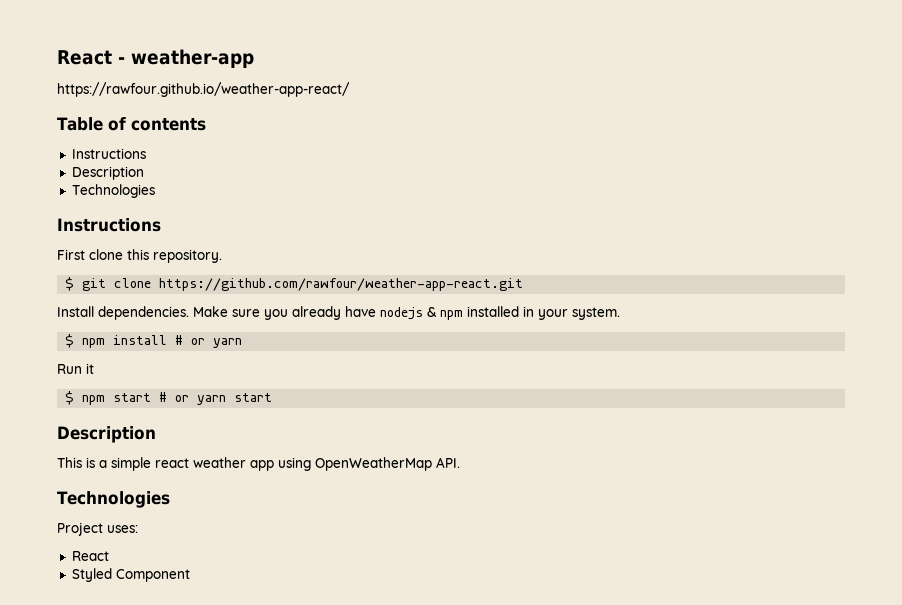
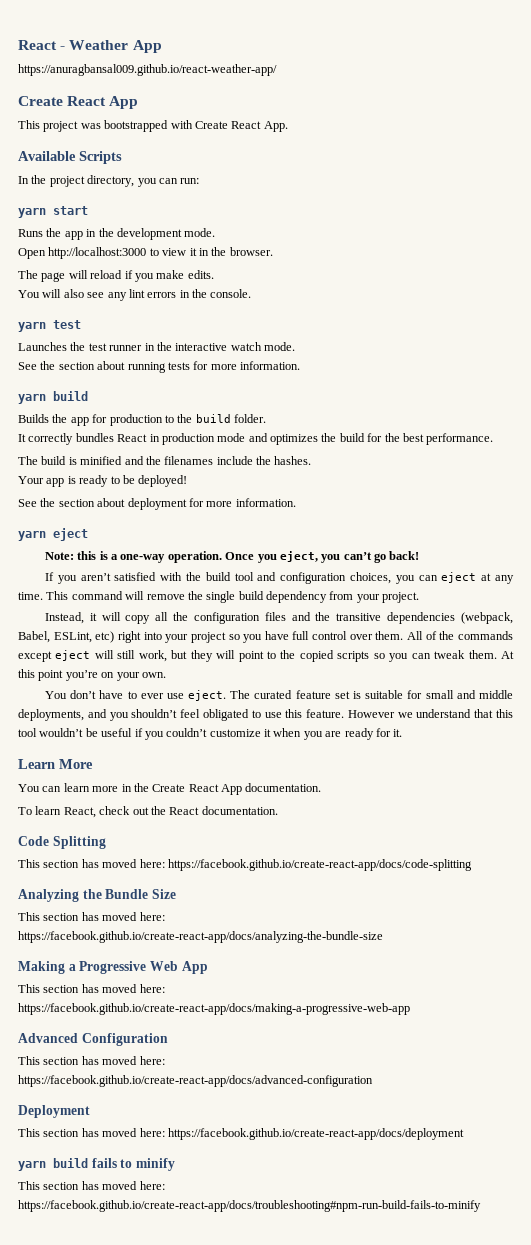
[131,49,254,68] [57,82,350,97] [57,117,206,131] [71,148,146,159] [71,166,144,180] [71,184,155,198] [57,218,161,232] [57,249,222,263] [65,277,524,291] [57,306,620,320] [65,334,243,348] [57,363,94,374] [65,391,273,405] [57,426,156,443] [57,457,460,471] [57,491,170,508] [57,522,138,536] [71,551,109,561] [71,568,190,582] weather-app // https://rawfour.github.io/weather-app-react/ // Table of contents // Instructions // Description // Technologies // Instructions // First clone this repository. // $ git clone https://github.com/rawfour/weather-app-react.git // Install dependencies. Make sure you already have nodejs & npm installed in your system. // $ npm install # or yarn // Run it // $ npm start # or yarn start // Description // This is a simple react weather app using OpenWeatherMap API. // Technologies // Project uses: // React // Styled Component -> [69,40,162,53] [18,64,277,76] [18,96,139,109] [18,120,288,132] [18,151,122,164] [18,175,200,187] [18,206,88,218] [18,228,216,240] [18,247,273,259] [18,270,214,282] [18,289,252,301] [18,320,81,332] [18,342,295,351] [18,361,300,373] [18,391,88,404] [18,414,266,426] [18,433,494,445] [18,456,312,465] [18,475,188,487] [18,498,296,510] [18,528,88,541] [44,551,420,563] [44,572,514,584] [18,591,420,603] [44,612,513,624] [18,631,513,643] [18,650,515,662] [18,669,166,681] [44,690,513,701] [18,709,513,721] [18,728,403,740] [18,759,93,769] [18,783,322,795] [18,806,278,818] [18,836,106,849] [18,859,472,871] [18,889,176,902] [18,912,165,921] [18,931,383,943] [18,961,208,974] [18,984,165,993] [18,1003,410,1015] [18,1033,168,1046] [18,1056,165,1065] [18,1075,373,1087] [18,1105,90,1118] [18,1128,464,1140] [18,1158,175,1171] [18,1181,165,1190] [18,1200,481,1212] Weather App // https://anuragbansal009.github.io/react-weather-app/ // Create React App // This project was bootstrapped with Create React App. // Available Scripts // In the project directory, you can run: // yarn start // Runs the app in the development mode. // Open http://localhost:3000 to view it in the browser. // The page will reload if you make edits. // You will also see any lint errors in the console. // yarn test // Launches the test runner in the interactive watch mode. // See the section about running tests for more information. // yarn build // Builds the app for production to the build folder. // It correctly bundles React in production mode and optimizes the build for the best performance. // The build is minified and the filenames include the hashes. // Your app is ready to be deployed! // See the section about deployment for more information. // yarn eject // Note: this is a one-way operation. Once you eject, you can’t go back! // If you aren’t satisfied with the build tool and configuration choices, you can eject at any time. This command will remove the single build dependency from your project. // Instead, it will copy all the configuration files and the transitive dependencies (webpack, Babel, ESLint, etc) right into your project so you have full control over them. All of the commands except eject will still work, but they will point to the copied scripts so you can tweak them. At this point you’re on your own. // You don’t have to ever use eject. The curated feature set is suitable for small and middle deployments, and you shouldn’t feel obligated to use this feature. However we understand that this tool wouldn’t be useful if you couldn’t customize it when you are ready for it. // Learn More // You can learn more in the Create React App documentation. // To learn React, check out the React documentation. // Code Splitting // This section has moved here: https://facebook.github.io/create-react-app/docs/code-splitting // Analyzing the Bundle Size // This section has moved here: https://facebook.github.io/create-react-app/docs/analyzing-the-bundle-size // Making a Progressive Web App // This section has moved here: https://facebook.github.io/create-react-app/docs/making-a-progressive-web-app // Advanced Configuration // This section has moved here: https://facebook.github.io/create-react-app/docs/advanced-configuration // Deployment // This section has moved here: https://facebook.github.io/create-react-app/docs/deployment // yarn build fails to minify // This section has moved here: https://facebook.github.io/create-react-app/docs/troubleshooting#npm-run-build-fails-to-minify

